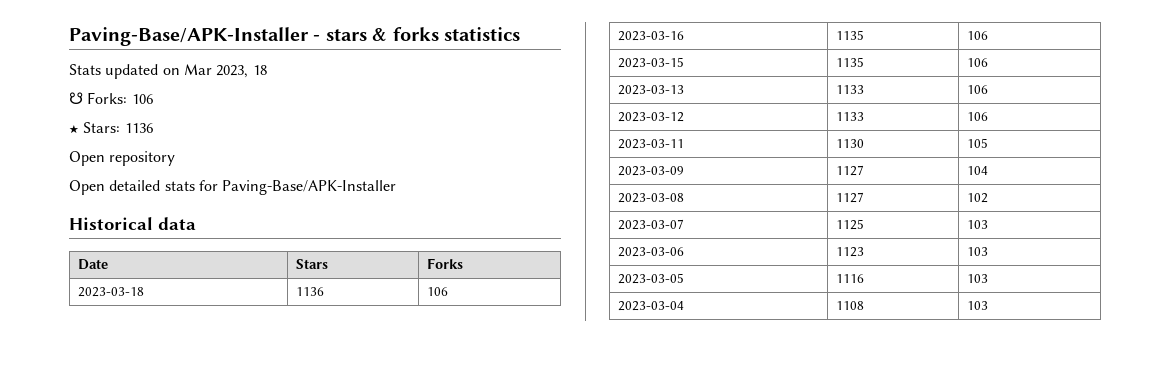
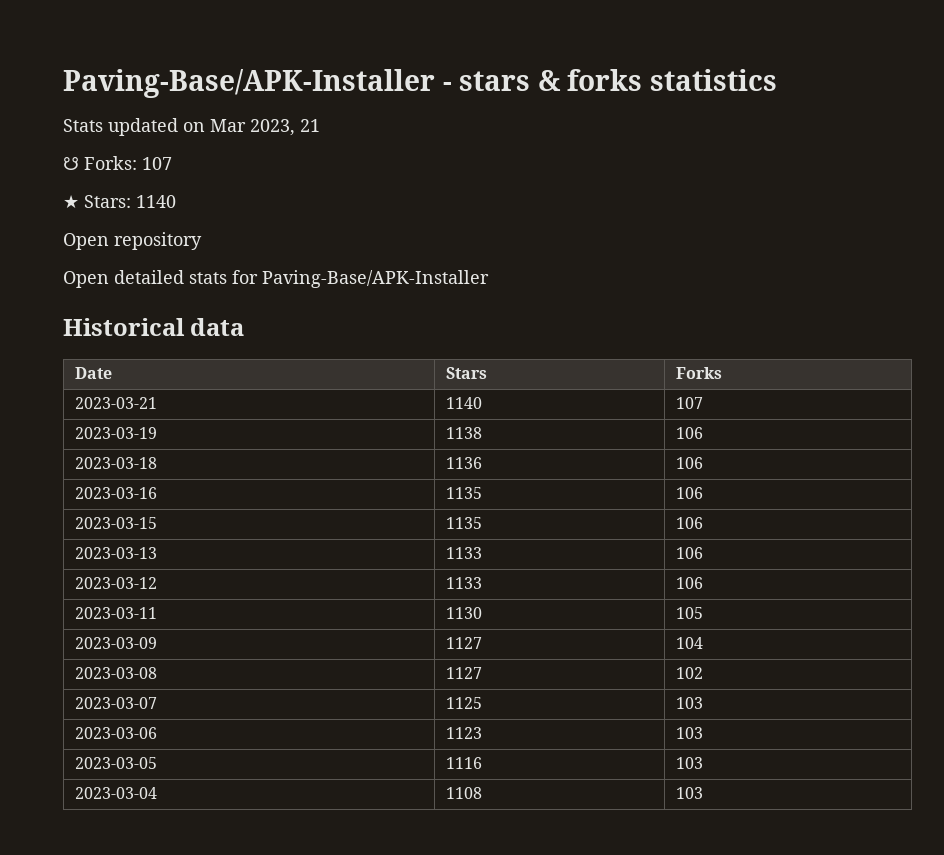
[252,65,267,75] 18 -> [300,119,320,132] 21
[131,94,153,104] 106 -> [142,157,172,170] 107
[124,123,153,133] 1136 -> [136,195,176,208] 1140
(463, 263) none -> [75,397,158,409] [446,397,483,409] [676,397,704,409] [75,427,158,439] [446,427,483,439] [676,427,704,439] // 2023-03-21 | 1140 | 107 // 2023-03-19 | 1138 | 106

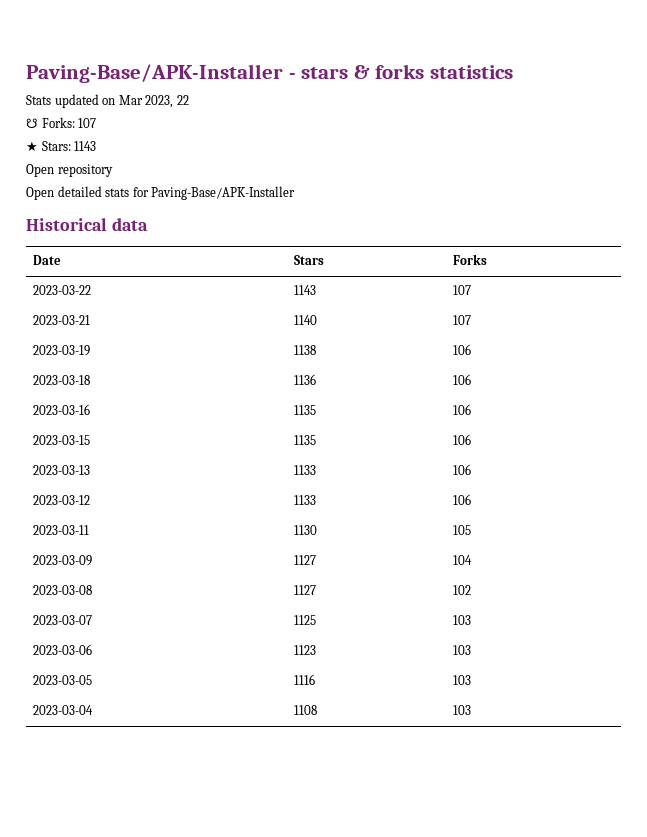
[300,119,320,132] 21 -> [176,95,189,105] 22
[136,195,176,208] 1140 -> [74,141,97,151] 1143
(723, 373) none -> [33,285,92,295] [294,285,317,295] [453,285,472,295] // 2023-03-22 | 1143 | 107

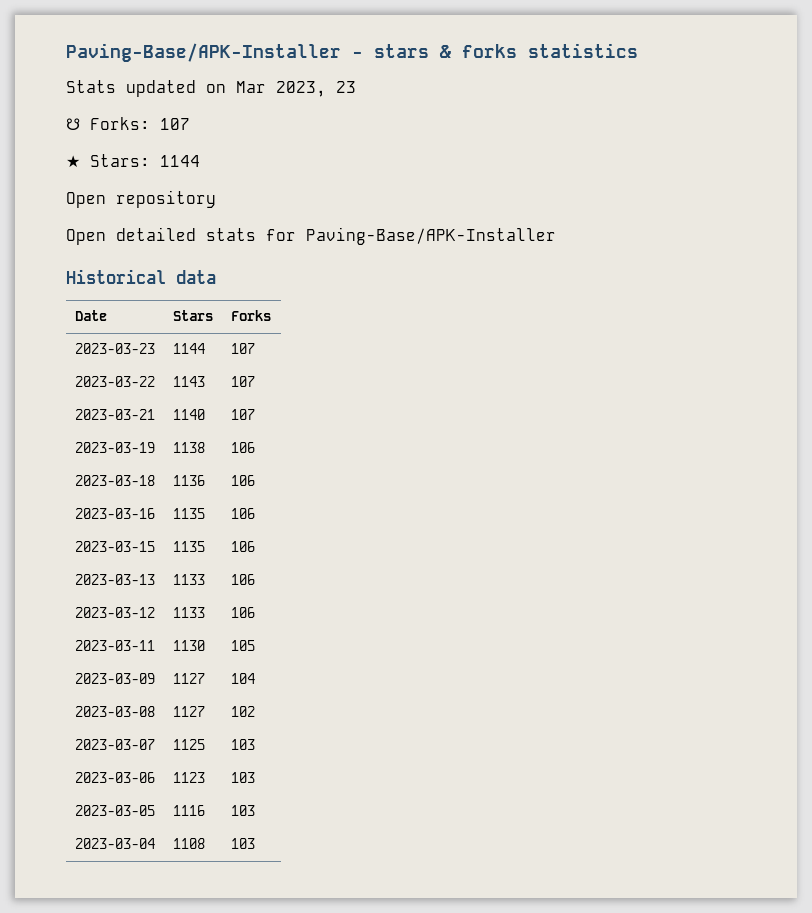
[176,95,189,105] 22 -> [336,81,356,93] 23
[74,141,97,151] 1143 -> [160,155,200,167] 1144
(488, 259) none -> [74,343,155,354] [172,343,205,354] [230,343,255,354] // 2023-03-23 | 1144 | 107

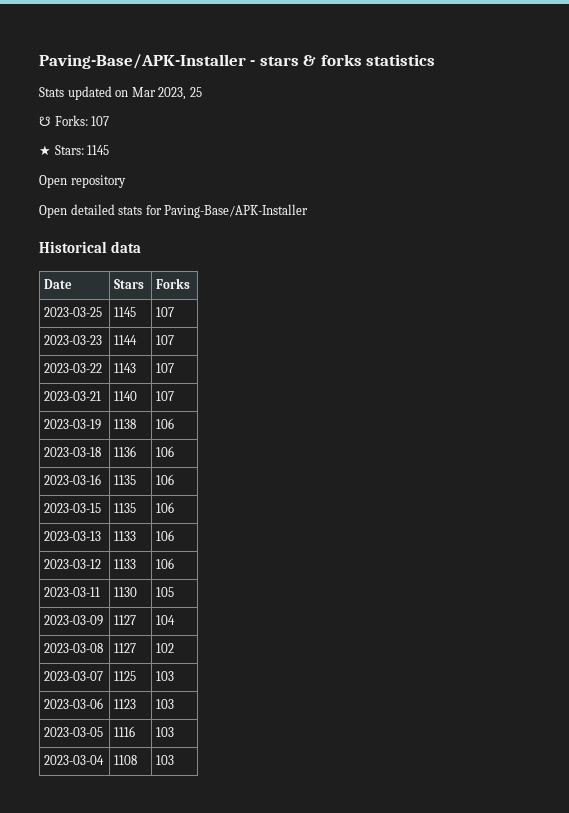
[336,81,356,93] 23 -> [189,87,202,97] 25
[160,155,200,167] 1144 -> [87,145,110,155] 1145
(271, 315) none -> [44,307,103,317] [114,307,137,317] [156,307,175,317] // 2023-03-25 | 1145 | 107

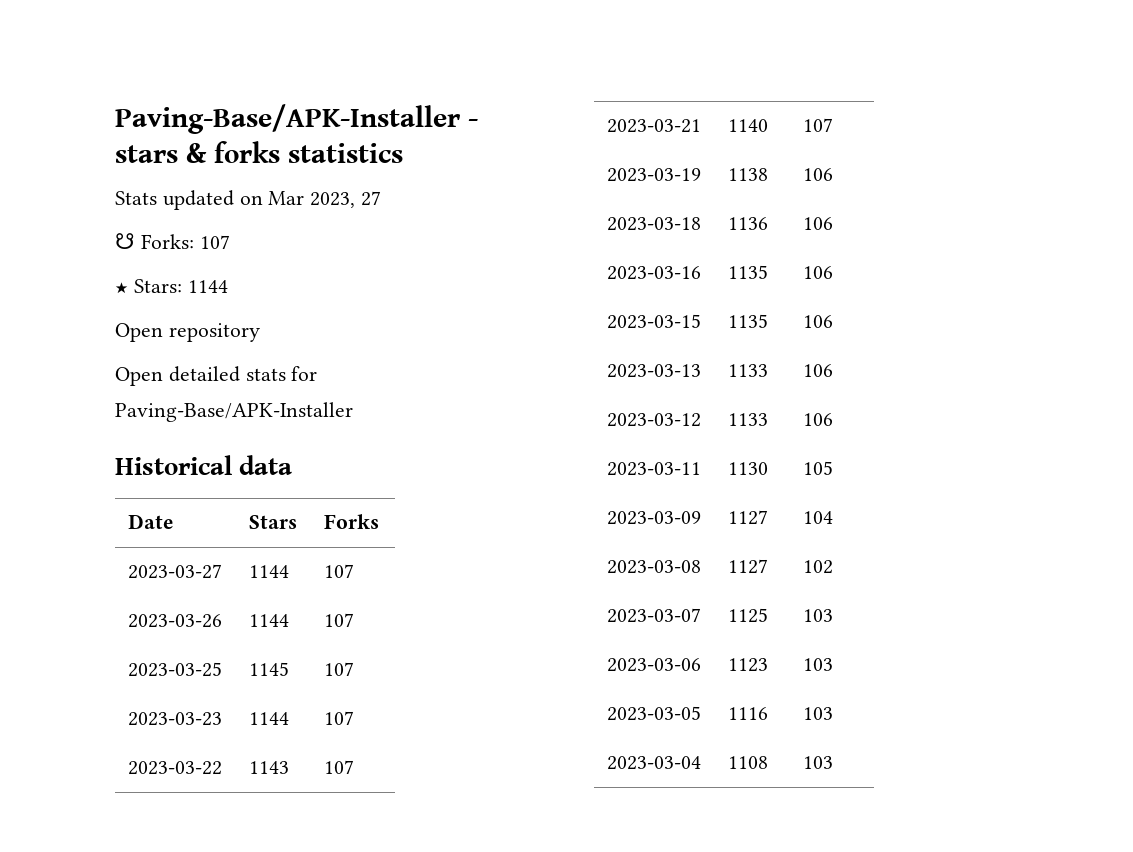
[189,87,202,97] 25 -> [361,191,382,206] 27
[87,145,110,155] 1145 -> [187,280,228,293] 1144
(191, 283) none -> [128,564,223,579] [249,565,290,578] [324,564,355,578] [128,614,223,628] [249,614,290,627] [324,613,355,627] // 2023-03-27 | 1144 | 107 // 2023-03-26 | 1144 | 107

